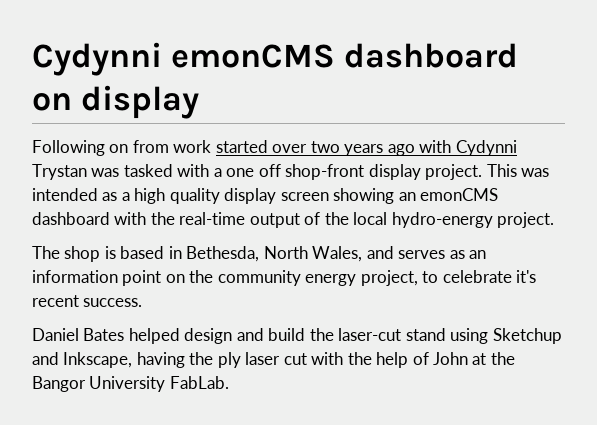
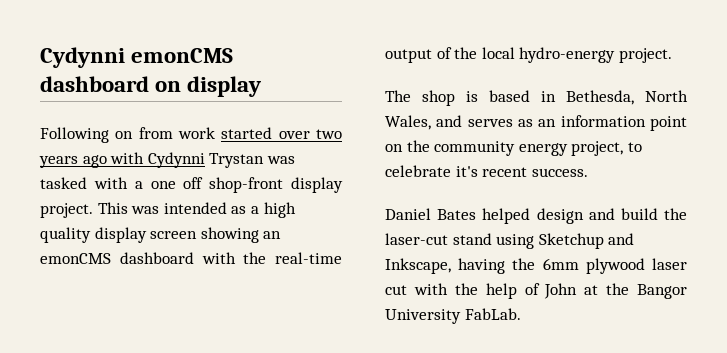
[217,352,241,368] ply -> [542,258,645,274] 6mm plywood

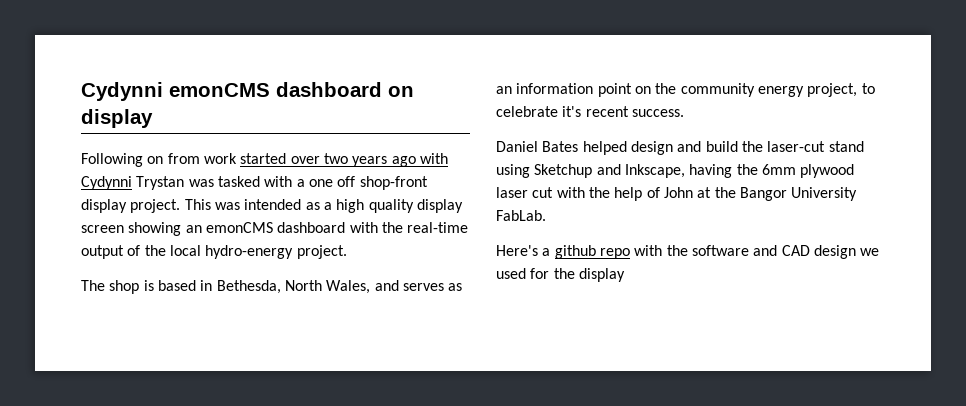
(521, 314) none -> [496,245,880,259] [496,268,625,282] // Here's a github repo with the software and CAD design we used for the display

